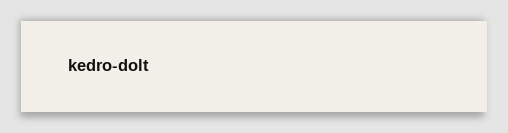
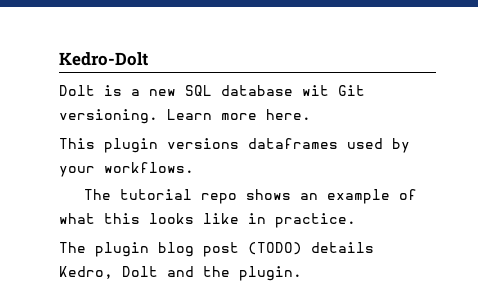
[68,59,149,71] kedro-dolt -> [59,52,148,66] [59,85,365,96] [59,109,311,124] [59,138,410,153] [59,162,194,177] [83,189,417,204] [59,213,356,228] [59,242,374,257] [59,266,302,281] Kedro-Dolt // Dolt is a new SQL database wit Git versioning. Learn more here. // This plugin versions dataframes used by your workflows. // The tutorial repo shows an example of what this looks like in practice. // The plugin blog post (TODO) details Kedro, Dolt and the plugin.

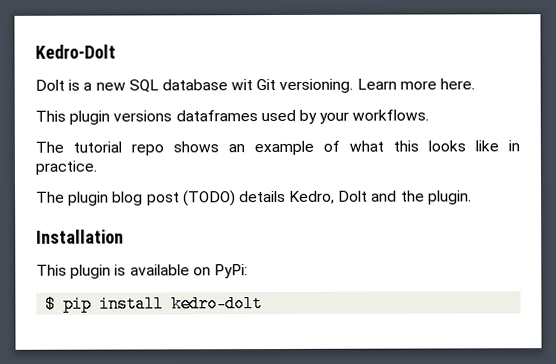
(302, 273) none -> [36,229,124,244] [36,264,248,279] [45,295,264,313] // Installation // This plugin is available on PyPi: // $ pip install kedro-dolt

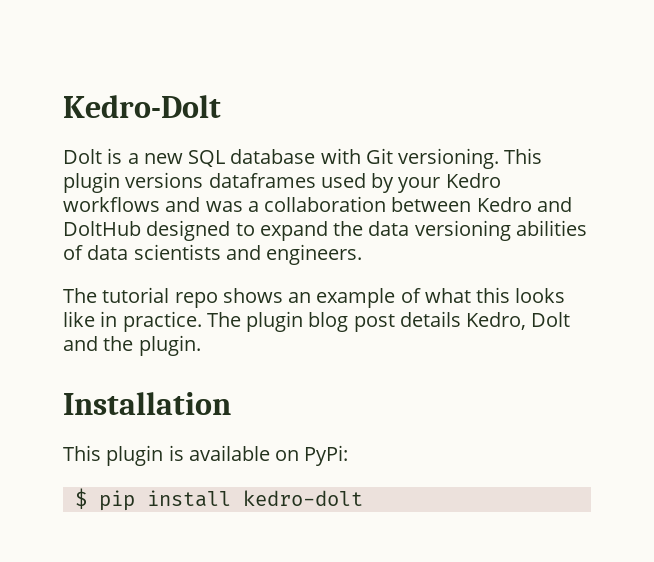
[231,79,254,91] wit -> [320,148,361,164] with
[356,78,476,90] Learn more here. // -> (500, 158) none
[352,109,430,121] workflows. -> [445,173,501,188] [63,196,572,212] [63,220,587,241] [63,244,363,265] Kedro workflows and was a collaboration between Kedro and DoltHub designed to expand the data versioning abilities of data scientists and engineers.
(97, 167) // -> (202, 321) none
[182,190,236,207] (TODO) -> (395, 323) none

